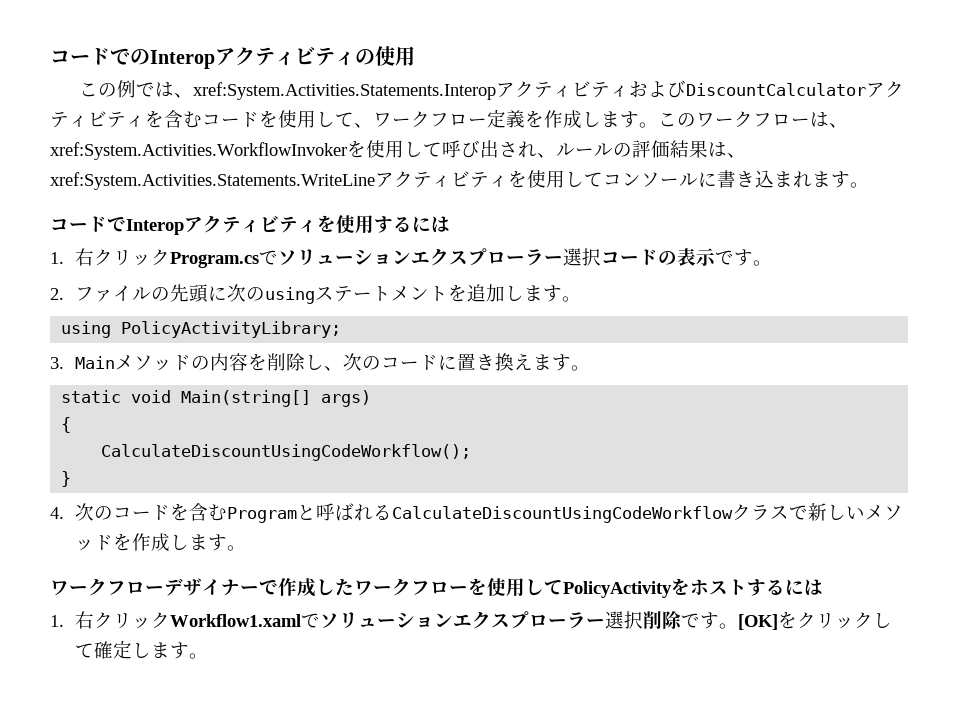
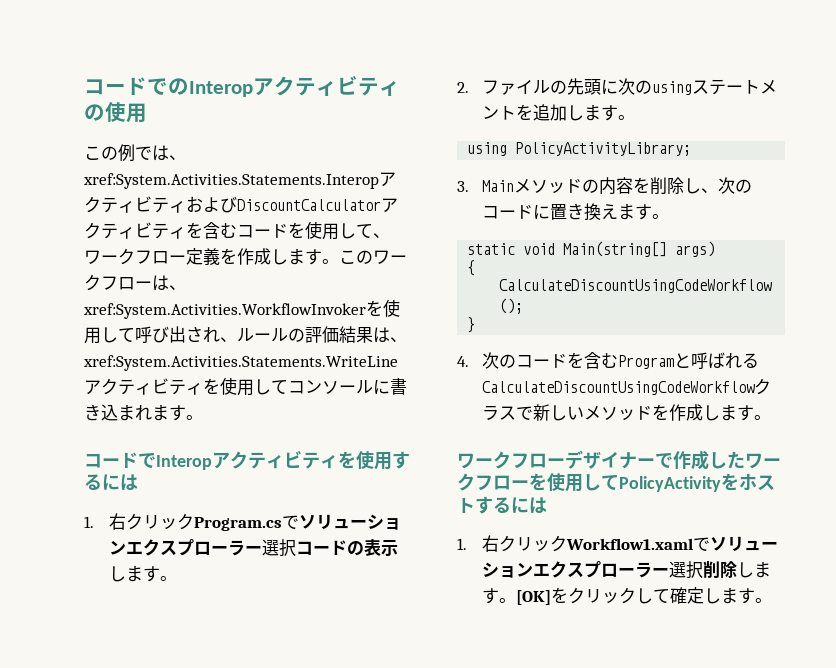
[715,250,735,265] で -> [108,566,143,582] しま
[681,613,701,628] で -> [736,562,771,578] しま

